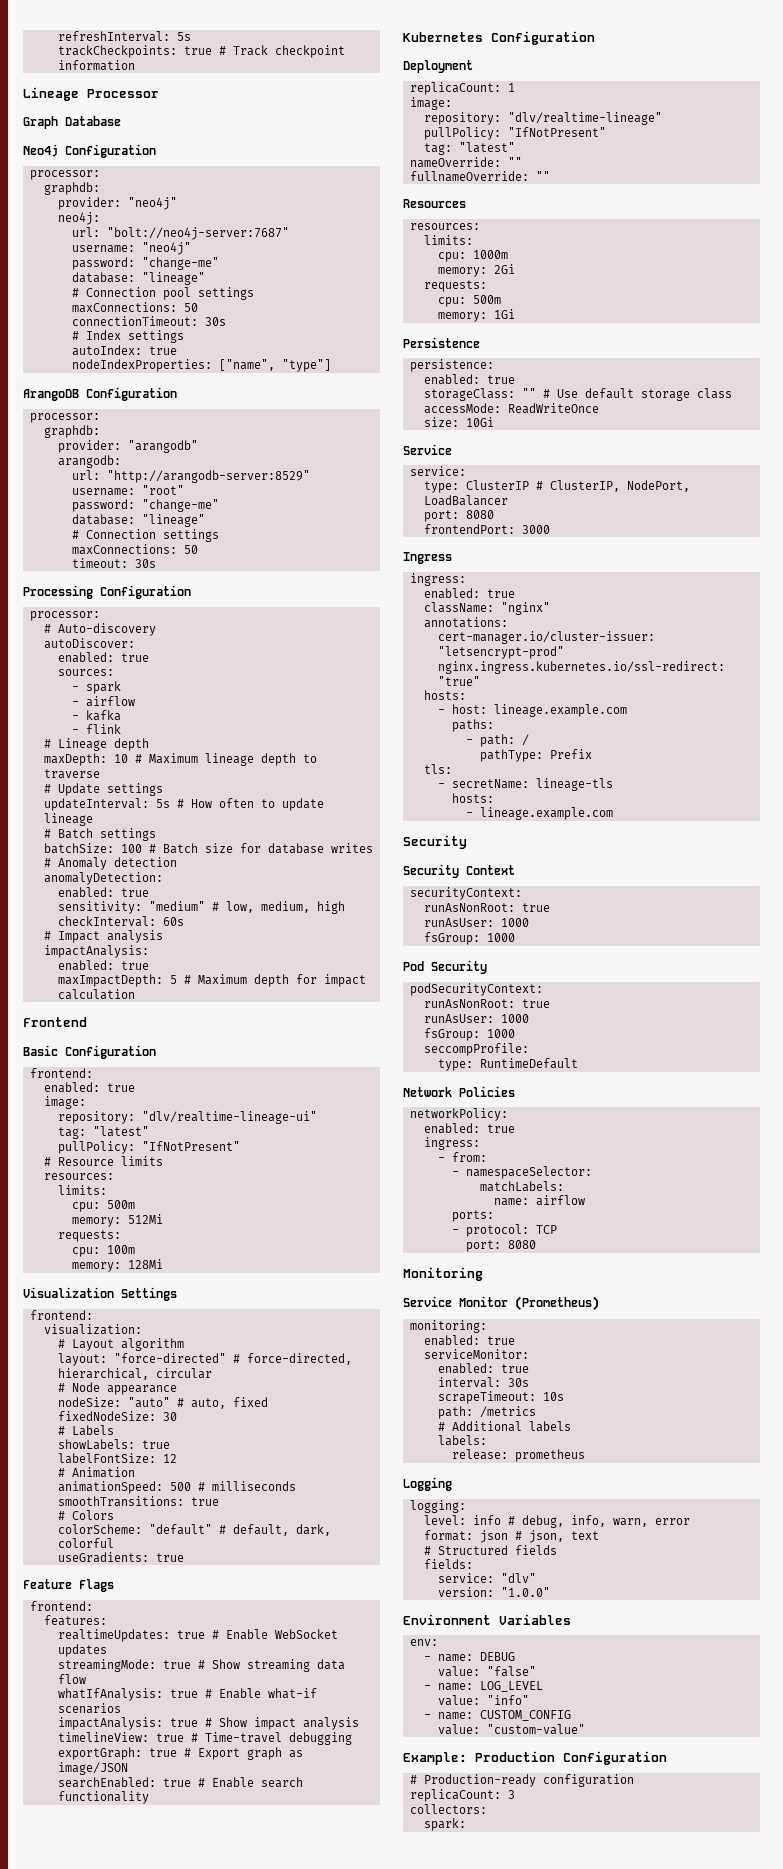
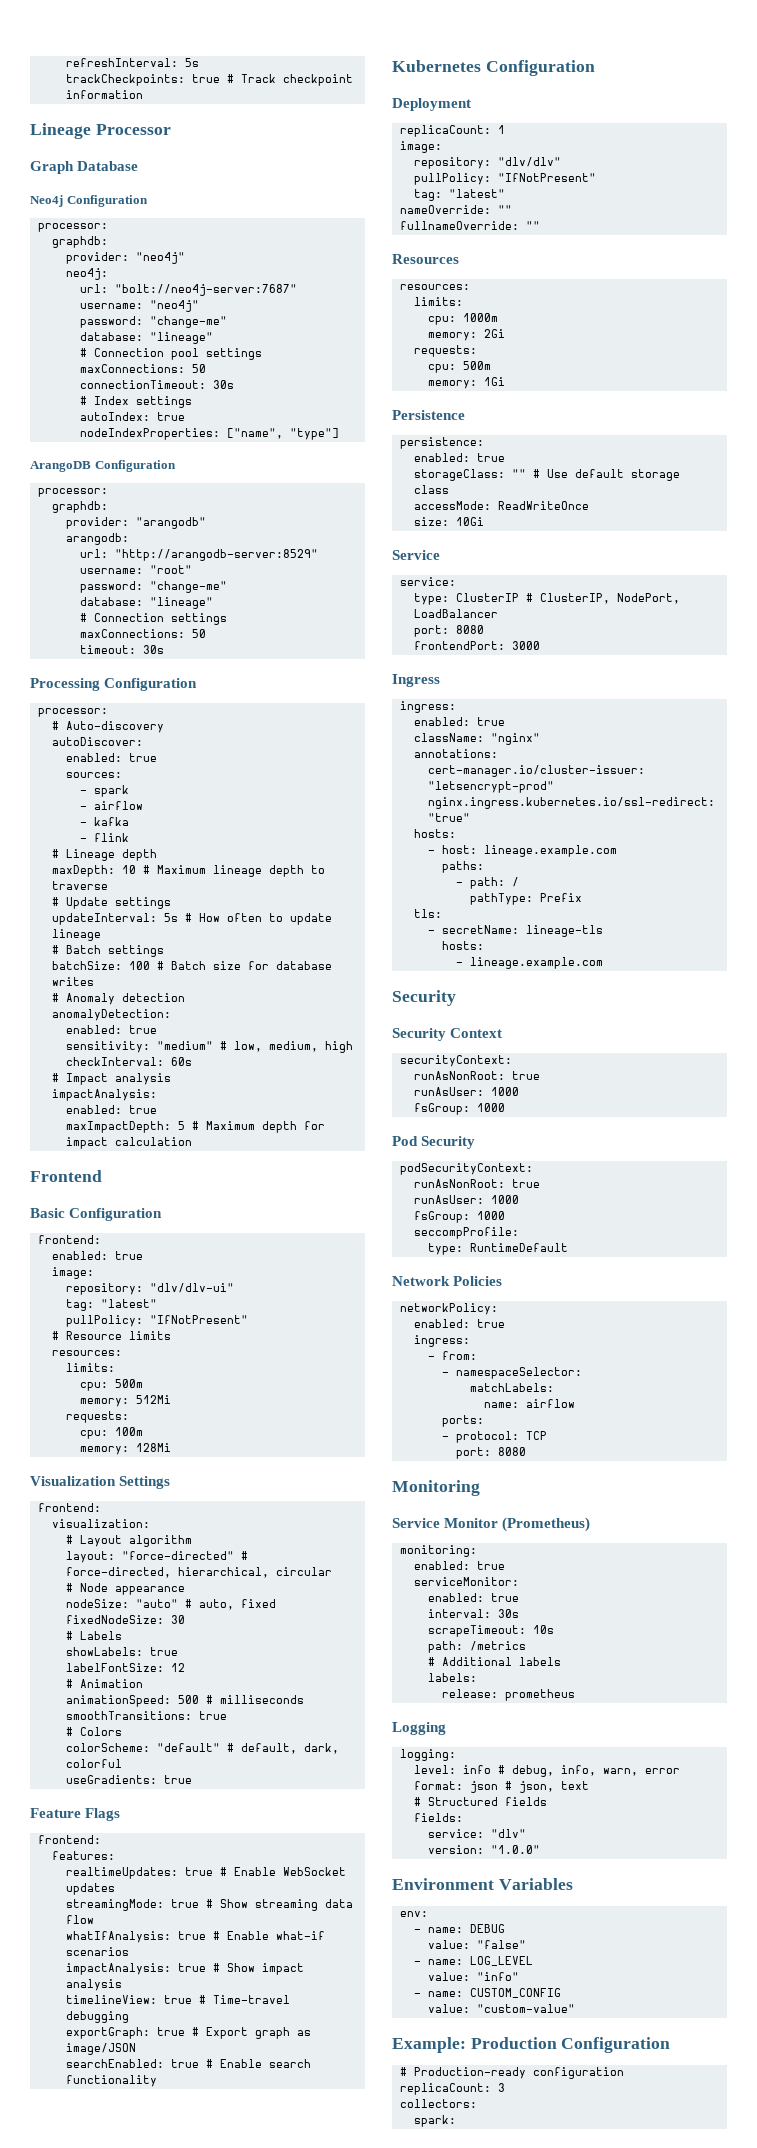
[141,1111,317,1124] "dlv/realtime-lineage-ui" -> [149,1283,234,1293] "dlv/dlv-ui"
[507,112,662,125] "dlv/realtime-lineage" -> [497,157,561,167] "dlv/dlv"

